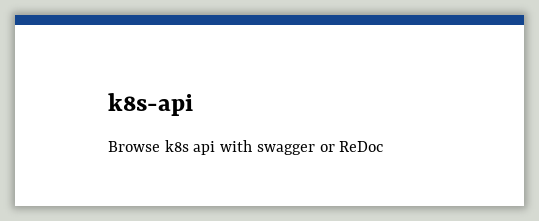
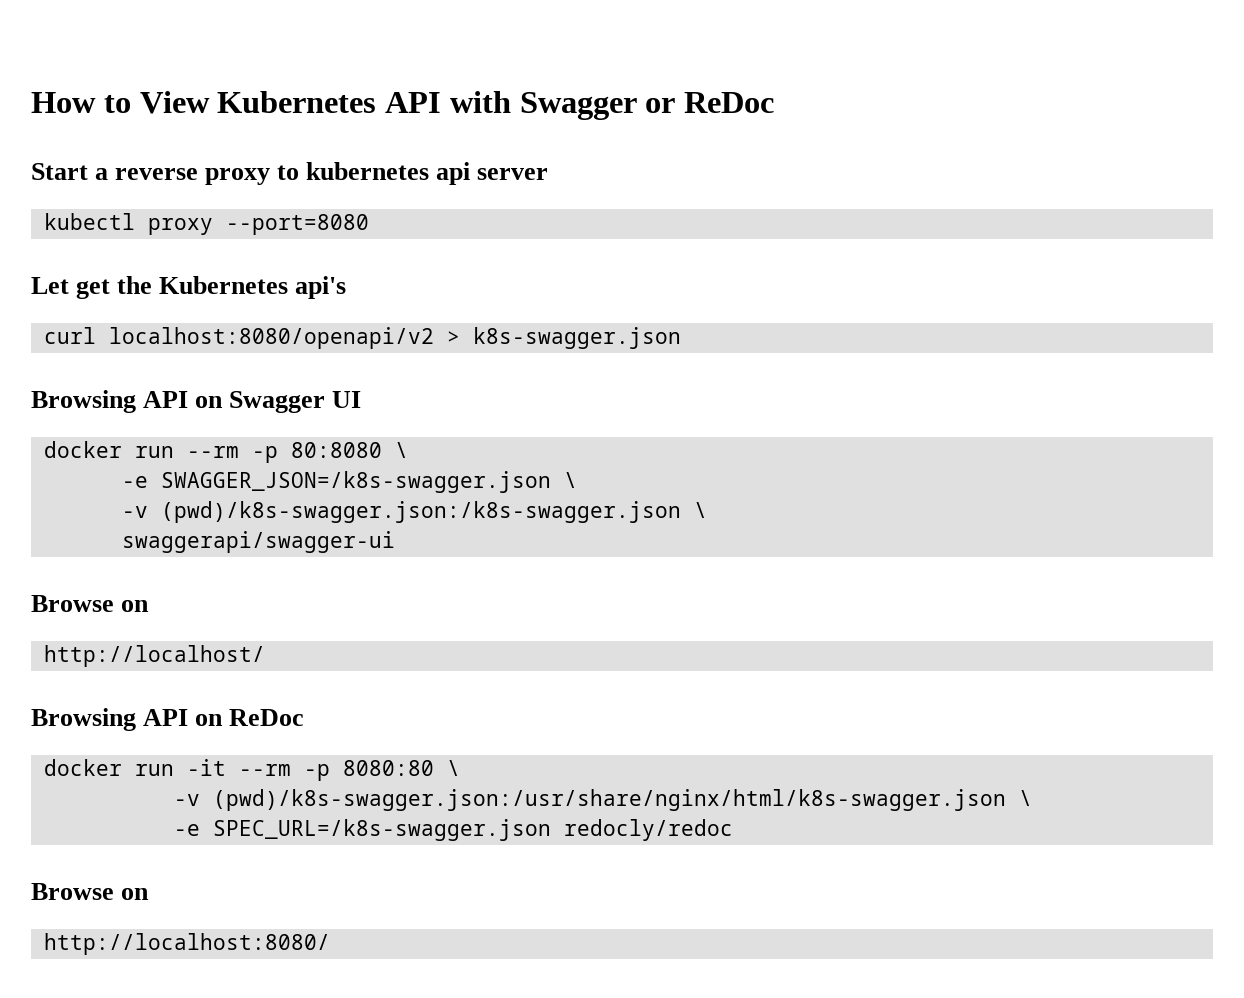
[108,93,193,116] [108,140,384,155] k8s-api // Browse k8s api with swagger or ReDoc -> [31,91,775,120] [31,162,549,185] [44,213,370,235] [31,276,347,299] [44,327,682,349] [31,390,362,413] [44,441,409,463] [122,471,578,493] [122,501,708,523] [122,531,396,553] [31,595,150,612] [44,645,266,667] [31,708,305,731] [44,759,461,781] [174,789,1033,811] [174,819,734,841] [31,883,150,900] [44,933,331,955] How to View Kubernetes API with Swagger or ReDoc // Start a reverse proxy to kubernetes api server // kubectl proxy --port=8080 // Let get the Kubernetes api's // curl localhost:8080/openapi/v2 > k8s-swagger.json // Browsing API on Swagger UI // docker run --rm -p 80:8080 \ // -e SWAGGER_JSON=/k8s-swagger.json \ // -v (pwd)/k8s-swagger.json:/k8s-swagger.json \ // swaggerapi/swagger-ui // Browse on // http://localhost/ // Browsing API on ReDoc // docker run -it --rm -p 8080:80 \ // -v (pwd)/k8s-swagger.json:/usr/share/nginx/html/k8s-swagger.json \ // -e SPEC_URL=/k8s-swagger.json redocly/redoc // Browse on // http://localhost:8080/

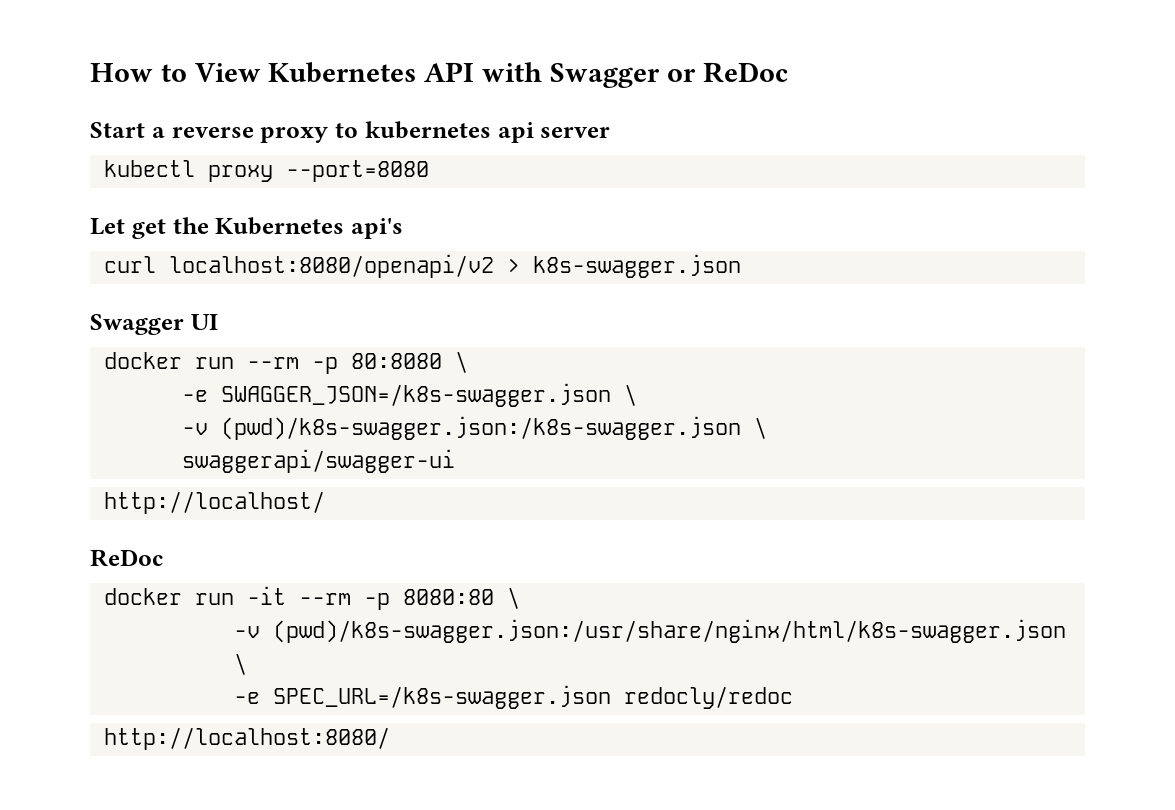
[31,390,224,413] Browsing API on -> (741, 266) none
[31,595,150,612] // Browse on -> (455, 461) none
[31,708,224,731] Browsing API on -> (325, 502) none
[31,883,150,900] // Browse on -> (793, 697) none

